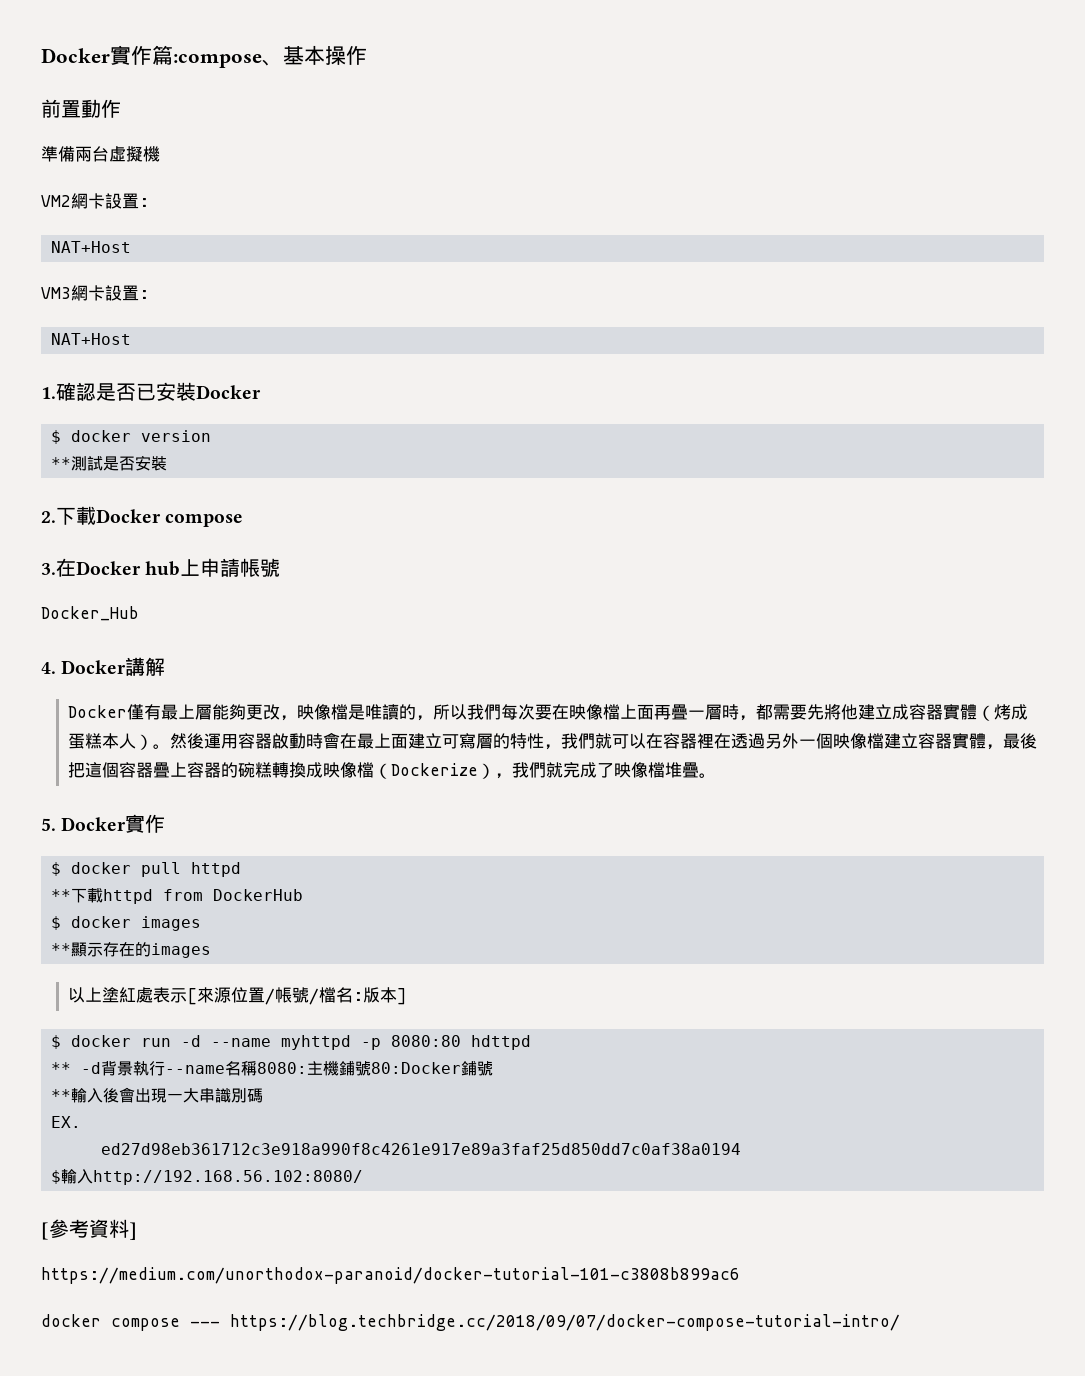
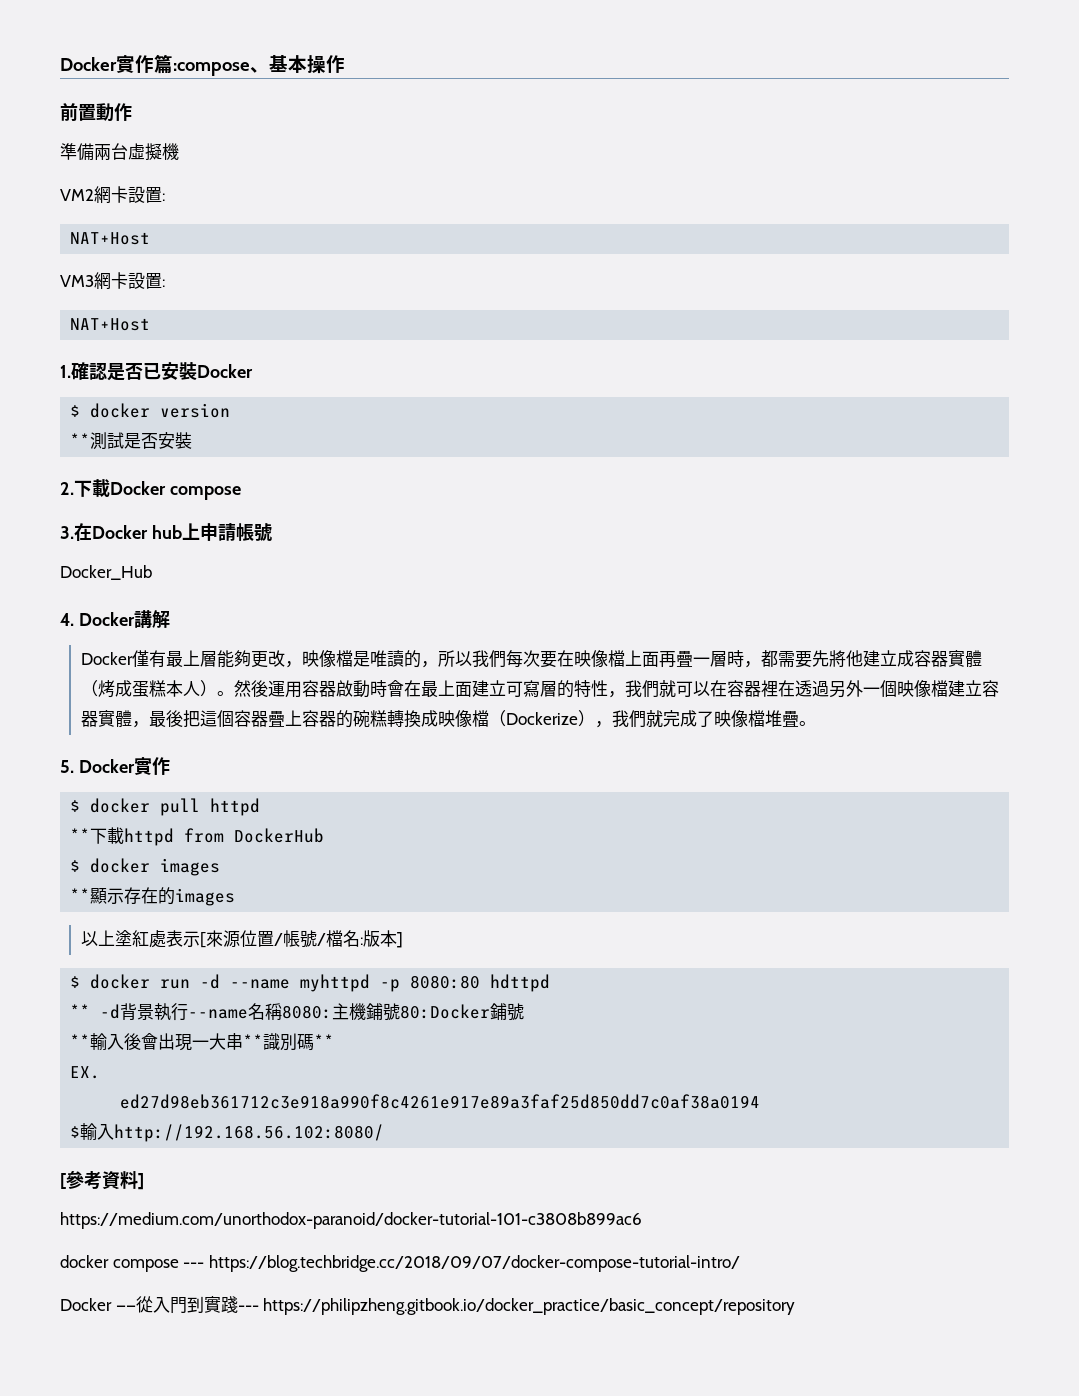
(216, 1095) none -> [243,1034,264,1048] **
(264, 1095) none -> [314,1034,335,1048] **
(900, 1322) none -> [60,1296,796,1315] // Docker ——從入門到實踐--- https://philipzheng.gitbook.io/docker_practice/basic_concept/repository

